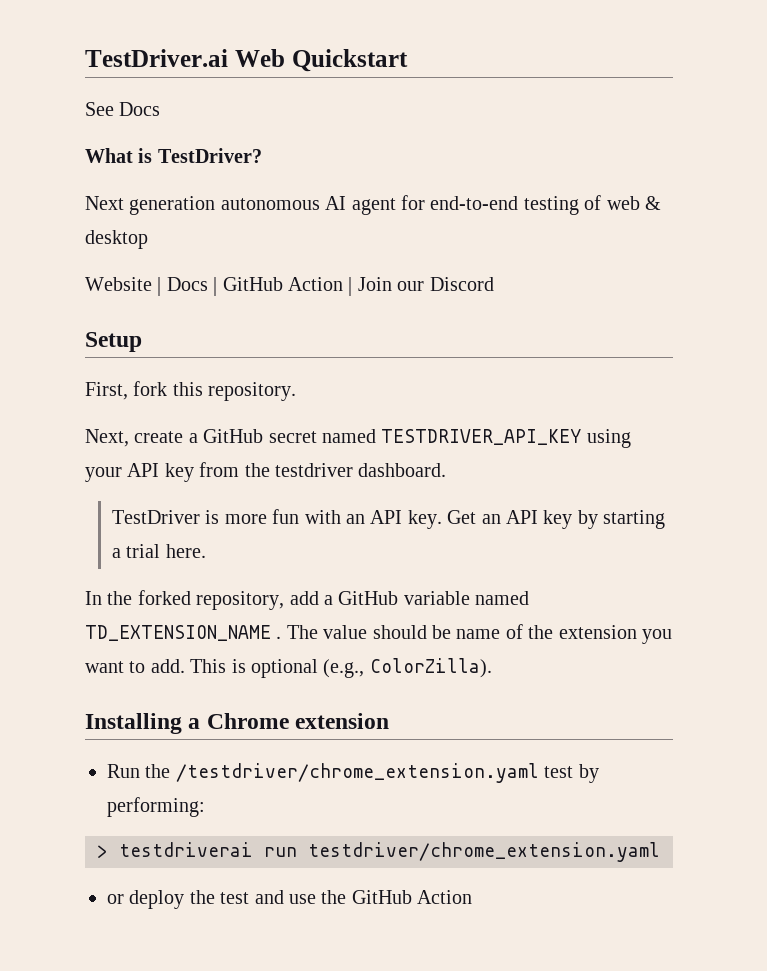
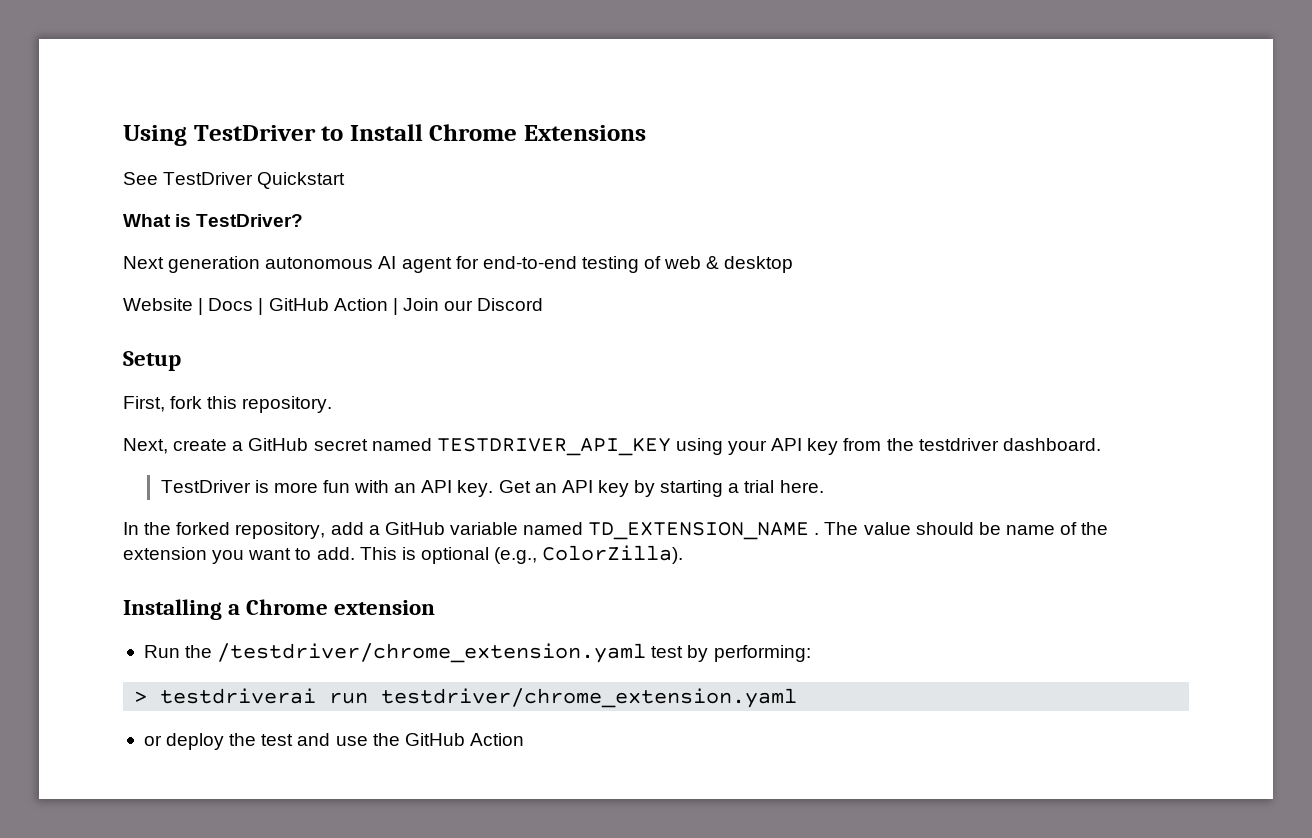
[85,49,408,72] TestDriver.ai Web Quickstart -> [123,124,647,146] Using TestDriver to Install Chrome Extensions
[119,102,161,116] Docs -> [163,172,346,189] TestDriver Quickstart

